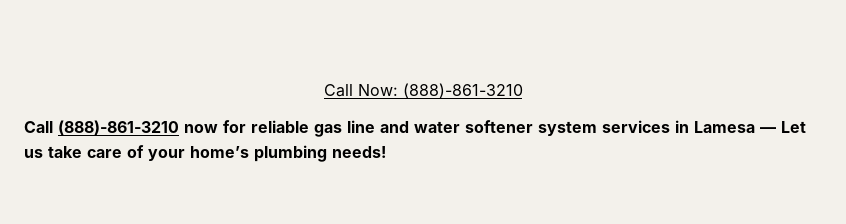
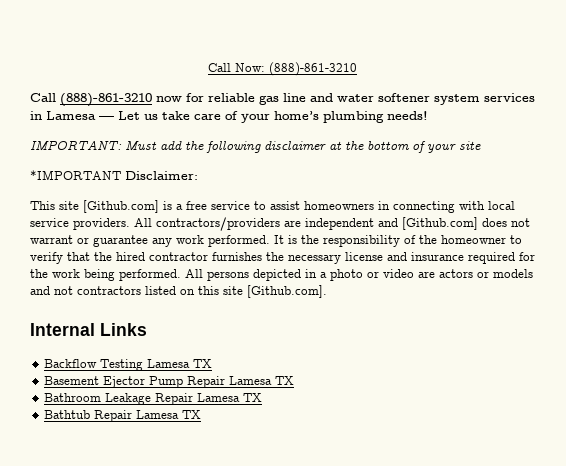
(386, 152) none -> [30,140,481,153] [30,170,198,180] [30,200,515,213] [30,217,530,231] [30,235,522,247] [30,252,535,264] [30,269,533,281] [30,285,327,298] [30,323,147,336] [44,359,213,371] [44,376,295,388] [44,393,263,405] [44,410,202,422] // IMPORTANT: Must add the following disclaimer at the bottom of your site // *IMPORTANT Disclaimer: // This site [Github.com] is a free service to assist homeowners in connecting with local service providers. All contractors/providers are independent and [Github.com] does not warrant or guarantee any work performed. It is the responsibility of the homeowner to verify that the hired contractor furnishes the necessary license and insurance required for the work being performed. All persons depicted in a photo or video are actors or models and not contractors listed on this site [Github.com]. // Internal Links // Backflow Testing Lamesa TX // Basement Ejector Pump Repair Lamesa TX // Bathroom Leakage Repair Lamesa TX // Bathtub Repair Lamesa TX

